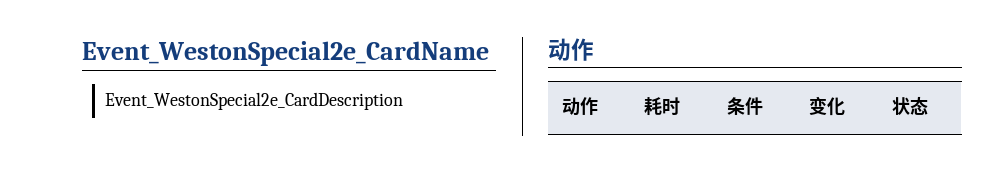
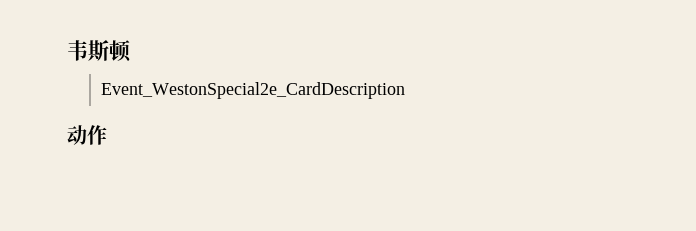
[82,41,489,66] Event_WestonSpecial2e_CardName -> [67,40,132,62] 韦斯顿
[562,97,599,116] [644,97,681,116] [727,97,764,115] [809,96,846,116] [892,96,929,115] // 动作 | 耗时 | 条件 | 变化 | 状态 -> (107, 135) none

